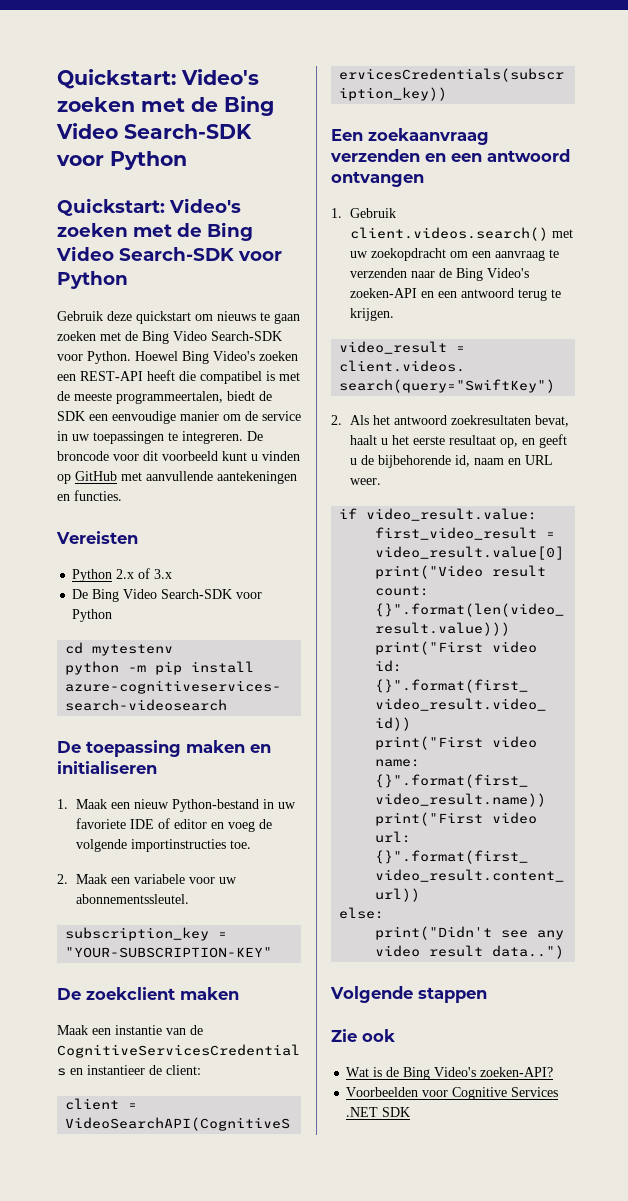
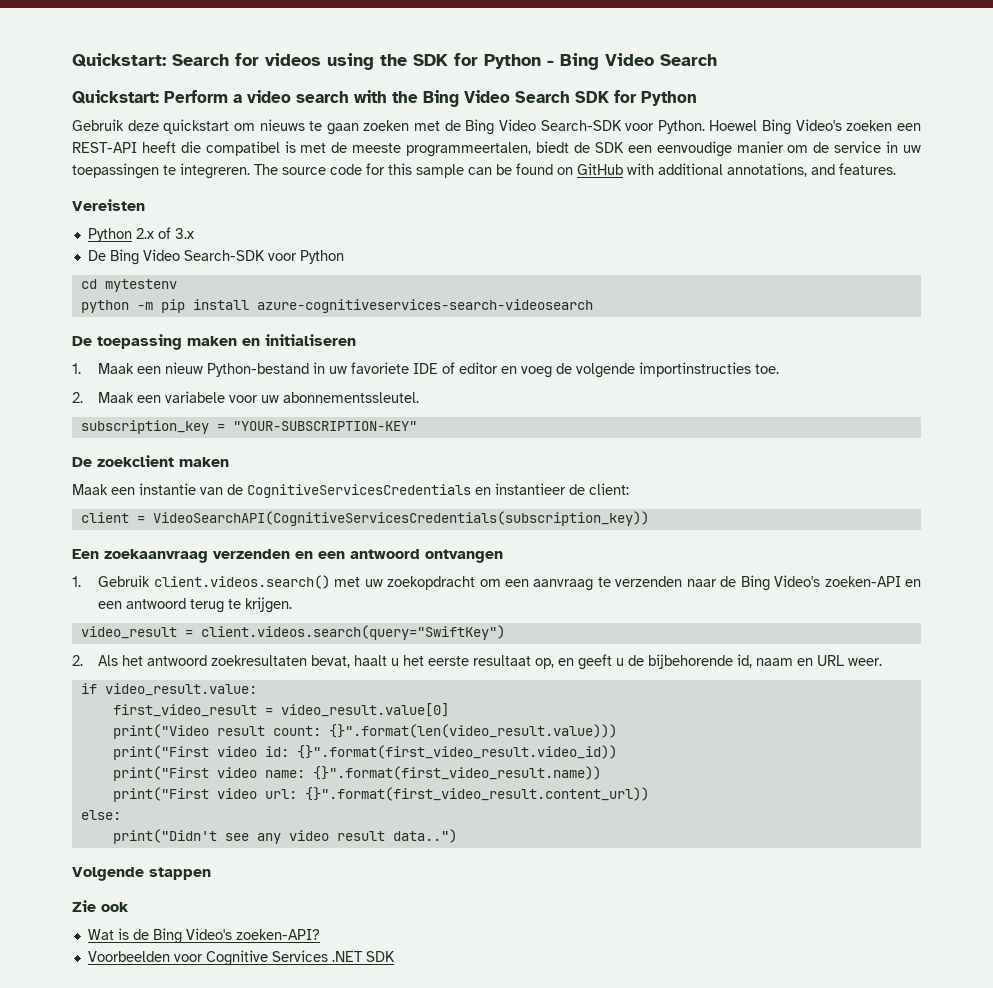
[57,69,259,89] [57,96,274,116] [56,123,252,139] [56,151,187,170] [57,198,241,216] [57,222,253,241] [56,246,282,261] Quickstart: Video's zoeken met de Bing Video Search-SDK voor Python // Quickstart: Video's zoeken met de Bing Video Search-SDK voor -> [72,53,717,70] [72,90,637,107] Quickstart: Search for videos using the SDK for Python - Bing Video Search // Quickstart: Perform a video search with the Bing Video Search SDK for
[247,431,263,441] [57,451,300,461] [57,471,297,484] [57,490,122,501] De broncode voor dit voorbeeld kunt u vinden op GitHub met aanvullende aantekeningen en functies. -> [254,163,896,178] The source code for this sample can be found on GitHub with additional annotations, and features.

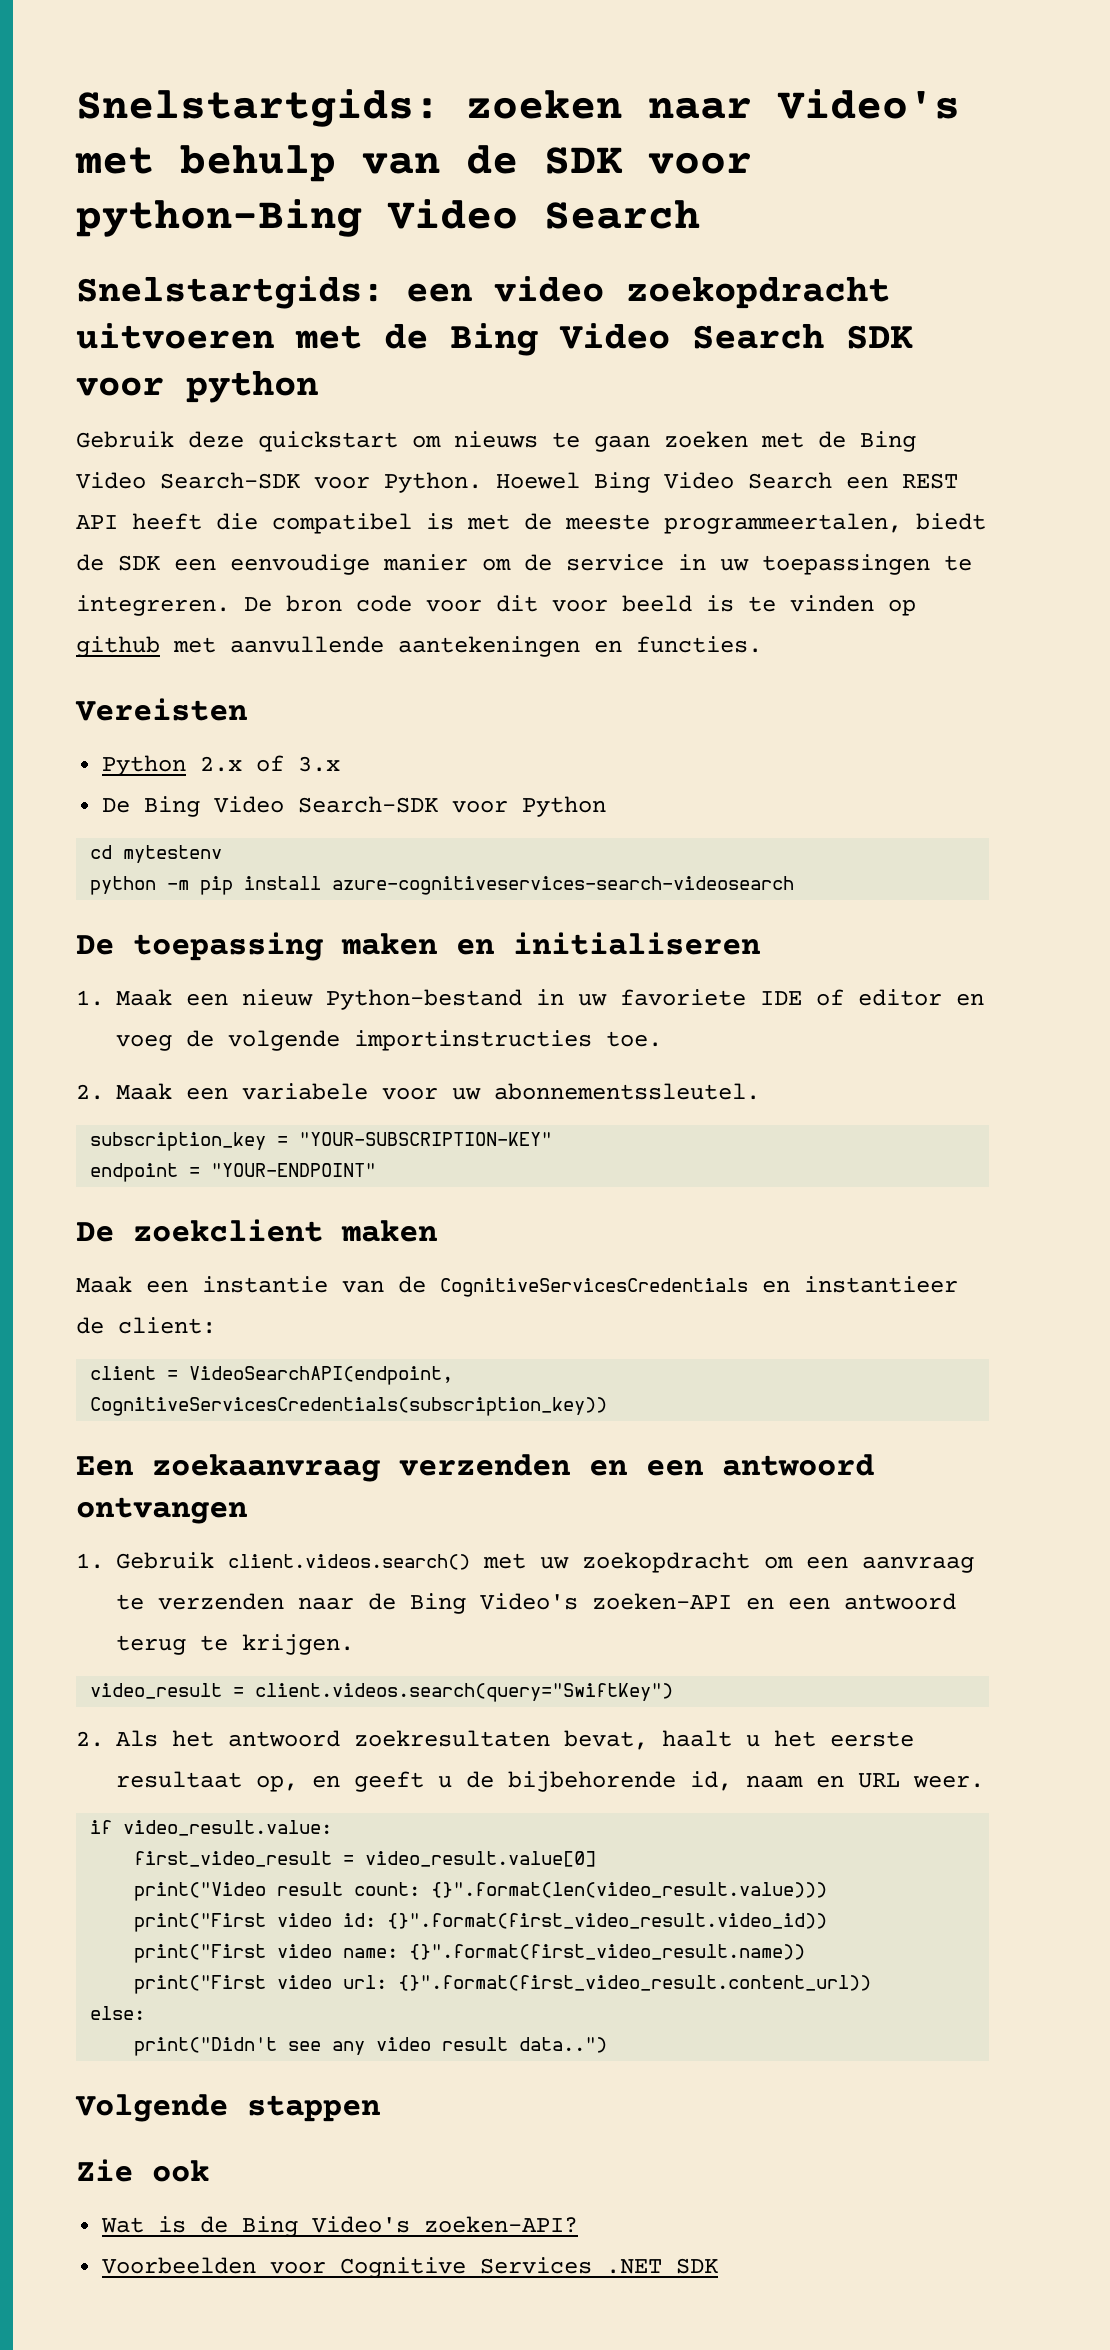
[72,53,717,70] [72,90,418,104] Quickstart: Search for videos using the SDK for Python - Bing Video Search // Quickstart: Perform a video search with the -> [76,89,960,127] [75,145,752,182] [76,199,700,237] [76,276,890,309] [76,323,428,349] Snelstartgids: zoeken naar Video's met behulp van de SDK voor python-Bing Video Search // Snelstartgids: een video zoekopdracht uitvoeren met de
[614,90,697,106] for Python -> [76,370,318,403] voor python
[795,119,922,131] [72,142,137,153] Video's zoeken een REST-API -> [664,472,958,489] [76,515,118,529] Video Search een REST API
[254,163,896,178] The source code for this sample can be found on GitHub with additional annotations, and features. -> [244,595,916,616] [76,636,762,657] De bron code voor dit voor beeld is te vinden op github met aanvullende aantekeningen en functies.
(417, 426) none -> [90,1163,377,1182] // endpoint = "YOUR-ENDPOINT"
[152,511,649,526] VideoSearchAPI(CognitiveServicesCredentials(subscription_key)) -> [189,1366,454,1385] [90,1397,608,1416] VideoSearchAPI(endpoint, CognitiveServicesCredentials(subscription_key))

